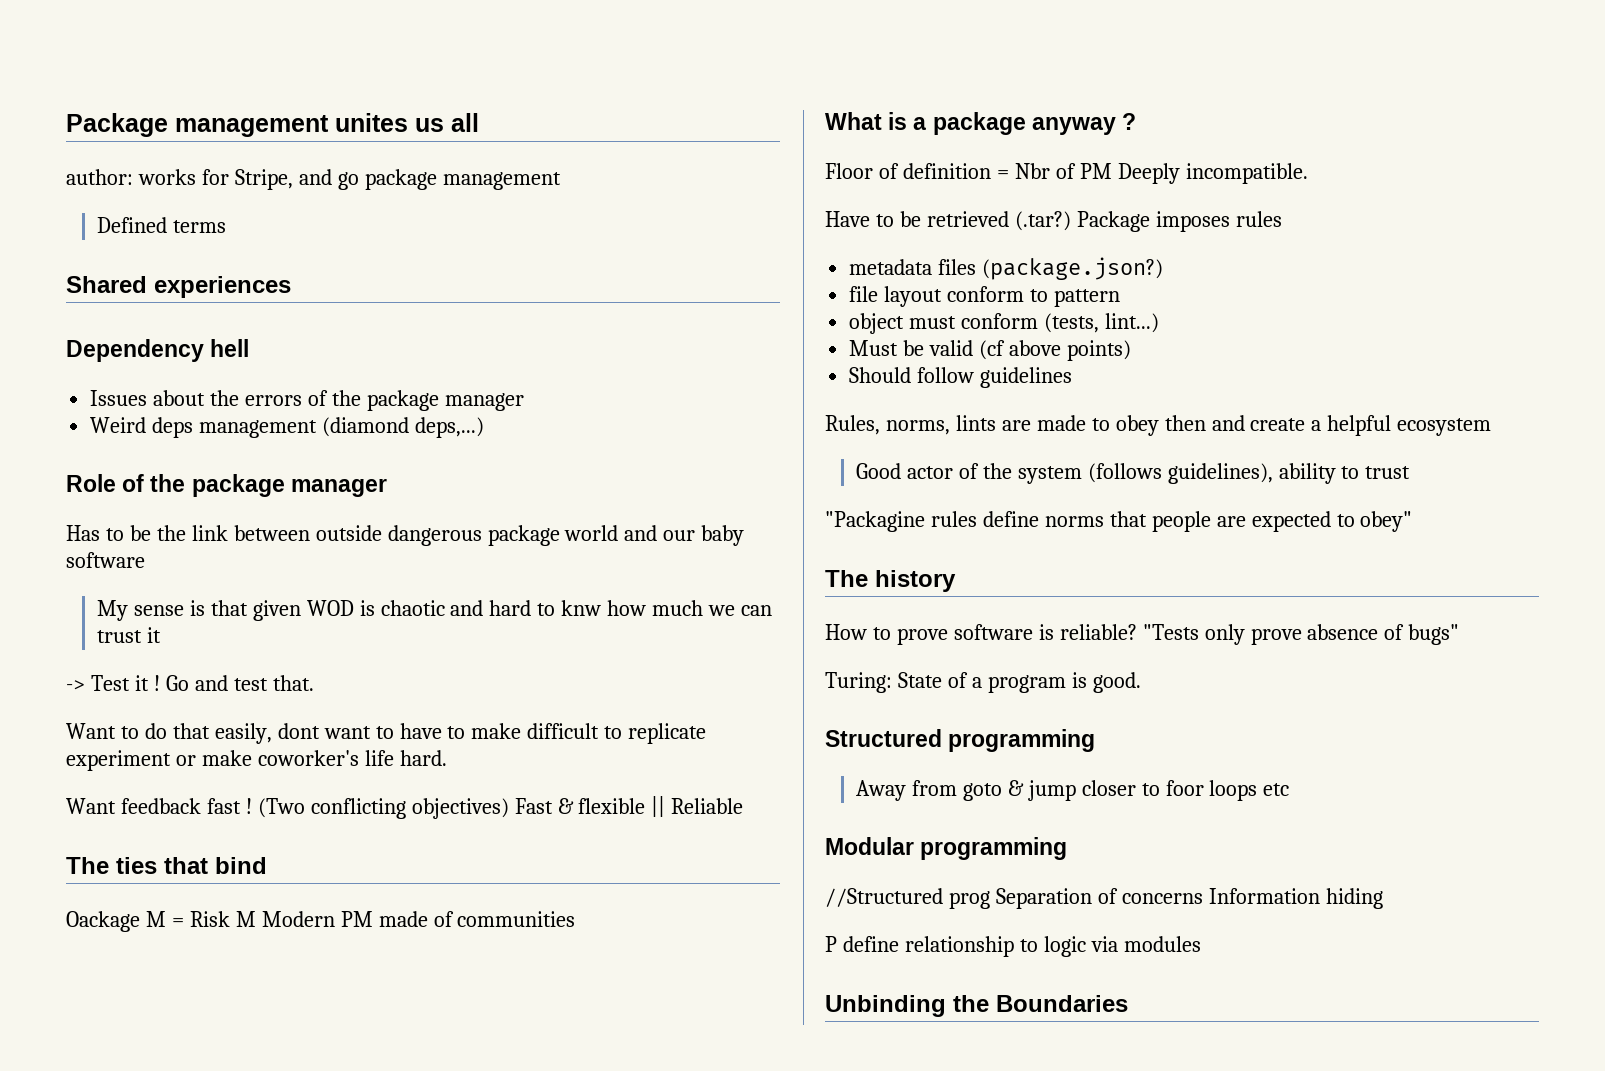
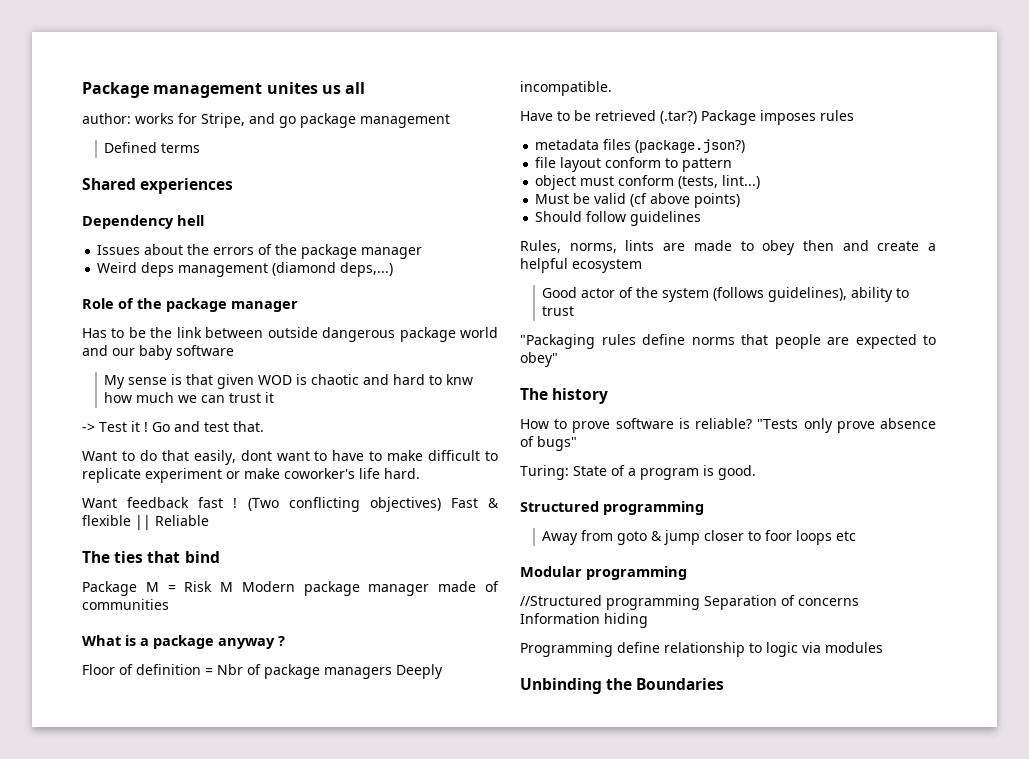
[66,911,140,932] Oackage -> [82,581,137,596] Package
[340,911,373,927] PM -> [303,581,430,596] package manager
[1079,163,1112,179] PM -> [264,664,392,679] package managers
[825,511,925,532] "Packagine -> [520,334,595,349] "Packaging
[948,891,990,909] prog -> [606,595,700,610] programming
[825,936,837,952] P -> [520,642,613,657] Programming

